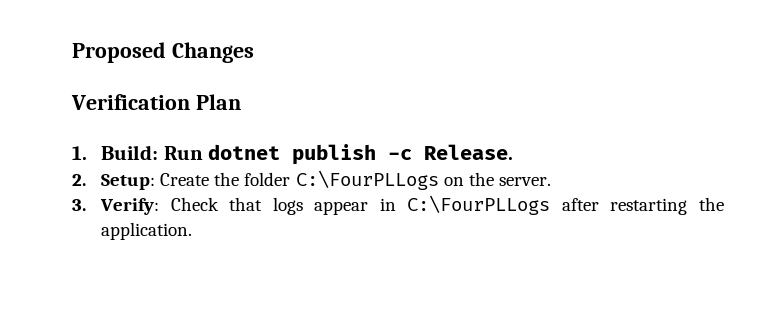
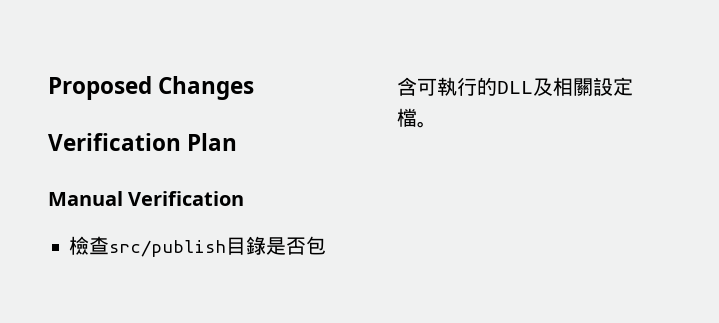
[72,144,514,165] [72,170,551,190] [72,195,724,215] [101,222,193,240] 1. Build: Run dotnet publish -c Release. // 2. Setup: Create the folder C:\FourPLLogs on the server. // 3. Verify: Check that logs appear in C:\FourPLLogs after restarting the application. -> [48,191,245,206] [69,236,327,257] [397,77,634,96] [397,108,438,128] Manual Verification // 檢查src/publish目錄是否包含可執行的DLL及相關設定檔。

